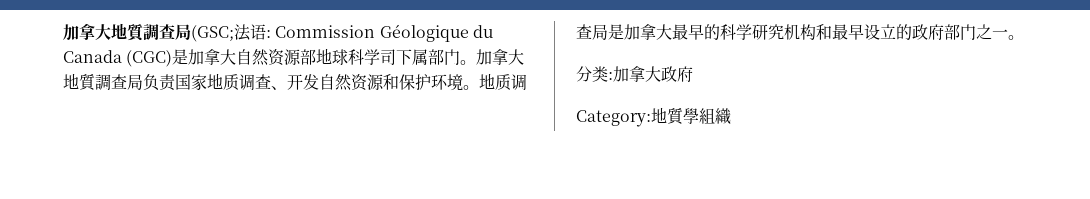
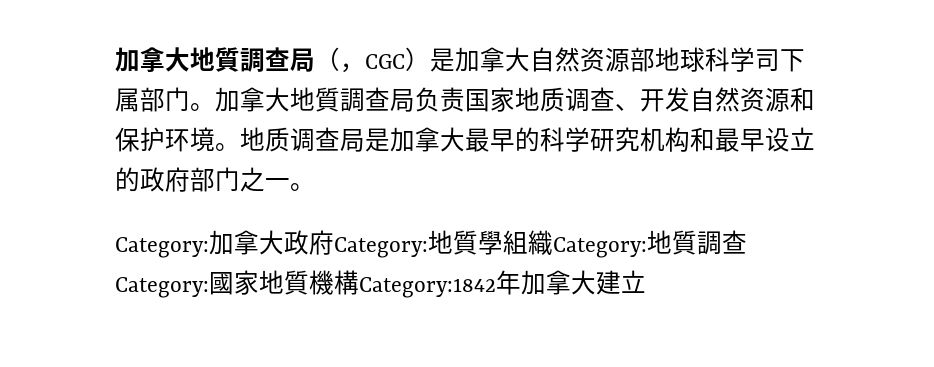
[63,23,493,42] [63,50,173,67] 加拿大地質調查局(GSC;法语: Commission Géologique du Canada (CGC) -> [115,47,430,73] 加拿大地質調查局（，CGC）
[576,66,613,82] 分类: -> [115,237,209,258] Category:
(693, 74) // -> (334, 242) none
(731, 116) none -> [553,230,747,258] [115,270,646,298] Category:地質調查Category:國家地質機構Category:1842年加拿大建立

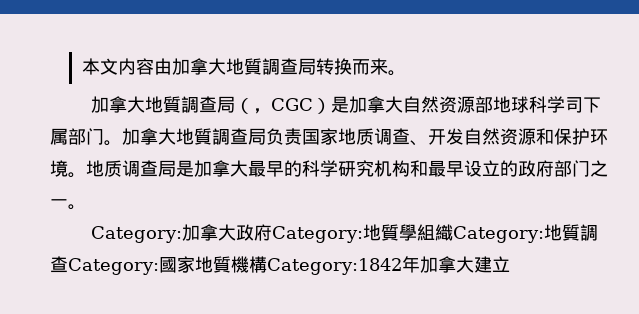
(115, 59) none -> [81,58,406,76] 本文内容由加拿大地質調查局转换而来。 //

